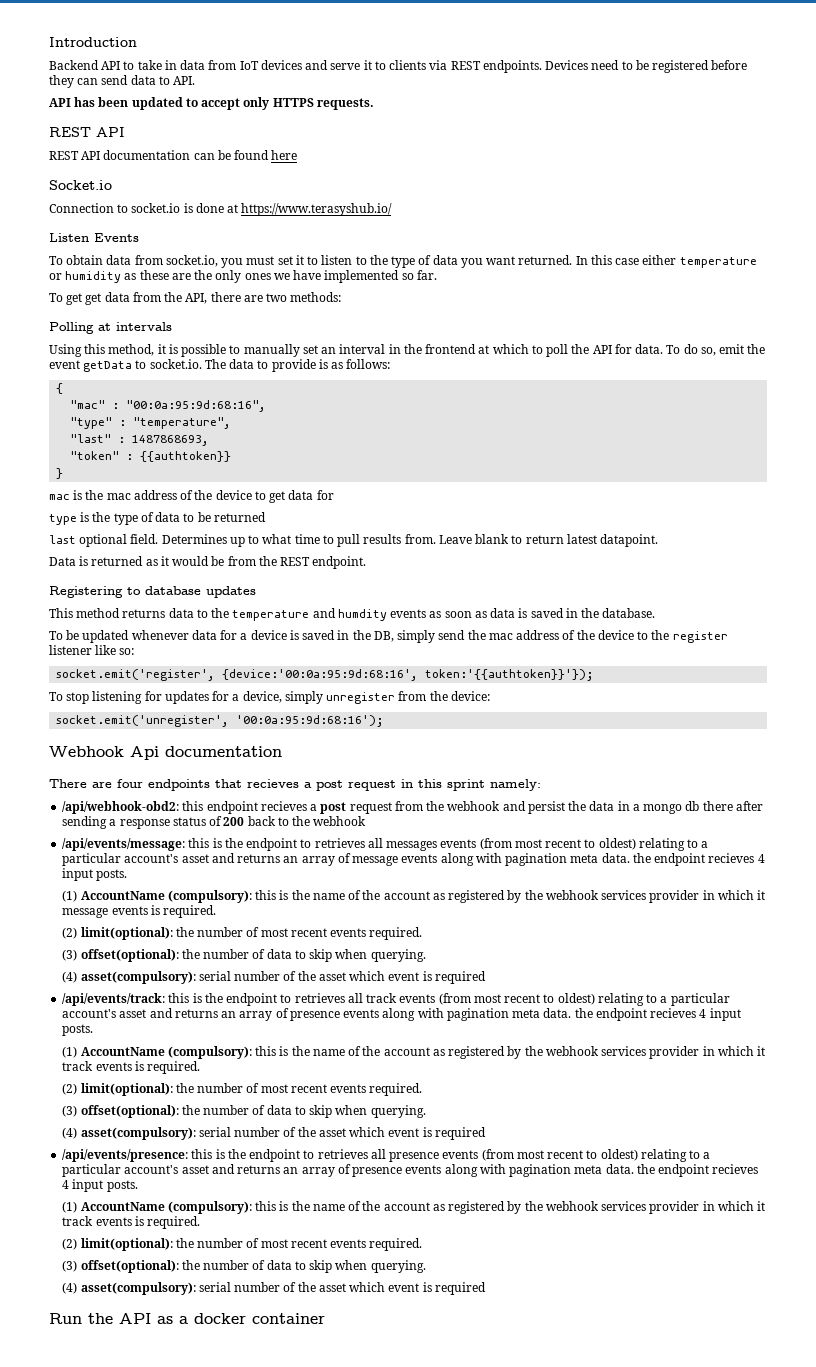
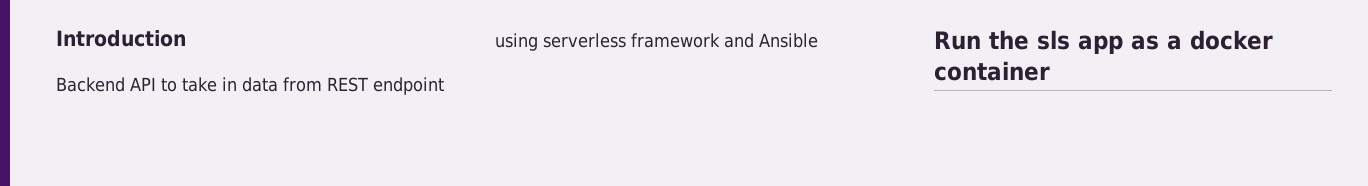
[239,60,748,73] [49,75,196,88] [49,97,374,110] [49,127,125,137] [49,150,298,160] [49,180,112,190] [49,203,393,216] [49,233,139,242] [49,255,757,268] [49,270,437,283] [49,292,342,305] [49,322,172,334] [49,344,766,357] [49,359,391,372] [56,383,64,394] [70,400,267,412] [70,417,232,429] [70,434,210,446] [70,451,232,462] [56,468,64,479] [49,490,334,503] [49,512,266,525] [49,534,659,547] [49,556,367,569] [49,586,256,598] [49,608,656,621] [49,630,728,643] [49,645,135,655] [56,669,595,681] [49,691,490,704] [56,715,385,727] [49,746,282,760] [49,779,541,791] [62,801,763,814] [62,816,367,829] [62,838,709,851] [62,853,765,866] [62,868,128,881] [62,890,766,903] [62,905,217,918] [62,927,423,940] [62,949,426,962] [62,971,486,984] [62,993,730,1006] [62,1008,741,1021] [62,1024,94,1036] [62,1046,766,1059] [62,1061,201,1074] [62,1083,423,1096] [62,1105,426,1118] [62,1127,486,1140] [62,1149,711,1162] [62,1164,759,1177] [62,1179,138,1192] [62,1201,766,1214] [62,1216,201,1229] [62,1238,423,1251] [62,1260,426,1273] [62,1282,486,1295] IoT devices and serve it to clients via REST endpoints. Devices need to be registered before they can send data to API. // API has been updated to accept only HTTPS requests. // REST API // REST API documentation can be found here // Socket.io // Connection to socket.io is done at https://www.terasyshub.io/ // Listen Events // To obtain data from socket.io, you must set it to listen to the type of data you want returned. In this case either temperature or humidity as these are the only ones we have implemented so far. // To get get data from the API, there are two methods: // Polling at intervals // Using this method, it is possible to manually set an interval in the frontend at which to poll the API for data. To do so, emit the event getData to socket.io. The data to provide is as follows: // { // "mac" : "00:0a:95:9d:68:16", // "type" : "temperature", // "last" : 1487868693, // "token" : {{authtoken}} // } // mac is the mac address of the device to get data for // type is the type of data to be returned // last optional field. Determines up to what time to pull results from. Leave blank to return latest datapoint. // Data is returned as it would be from the REST endpoint. // Registering to database updates // This method returns data to the temperature and humdity events as soon as data is saved in the database. // To be updated whenever data for a device is saved in the DB, simply send the mac address of the device to the register listener like so: // socket.emit('register', {device:'00:0a:95:9d:68:16', token:'{{authtoken}}'}); // To stop listening for updates for a device, simply unregister from the device: // socket.emit('unregister', '00:0a:95:9d:68:16'); // Webhook Api documentation // There are four endpoints that recieves a post request in this sprint namely: // /api/webhook-obd2: this endpoint recieves a post request from the webhook and persist the data in a mongo db there after sending a response status of 200 back to the webhook // /api/events/message: this is the endpoint to retrieves all messages events (from most recent to oldest) relating to a particular account's asset and returns an array of message events along with pagination meta data. the endpoint recieves 4 input posts. // (1) AccountName (compulsory): this is the name of the account as registered by the webhook services provider in which it message events is required. // (2) limit(optional): the number of most recent events required. // (3) offset(optional): the number of data to skip when querying. // (4) asset(compulsory): serial number of the asset which event is required // /api/events/track: this is the endpoint to retrieves all track events (from most recent to oldest) relating to a particular account's asset and returns an array of presence events along with pagination meta data. the endpoint recieves 4 input posts. // (1) AccountName (compulsory): this is the name of the account as registered by the webhook services provider in which it track events is required. // (2) limit(optional): the number of most recent events required. // (3) offset(optional): the number of data to skip when querying. // (4) asset(compulsory): serial number of the asset which event is required // /api/events/presence: this is the endpoint to retrieves all presence events (from most recent to oldest) relating to a particular account's asset and returns an array of presence events along with pagination meta data. the endpoint recieves 4 input posts. // (1) AccountName (compulsory): this is the name of the account as registered by the webhook services provider in which it track events is required. // (2) limit(optional): the number of most recent events required. // (3) offset(optional): the number of data to skip when querying. // (4) asset(compulsory): serial number of the asset which event is required -> [327,77,444,95] [495,33,818,51] REST endpoint using serverless framework and Ansible
[119,1313,151,1324] API -> [1037,30,1123,54] sls app

